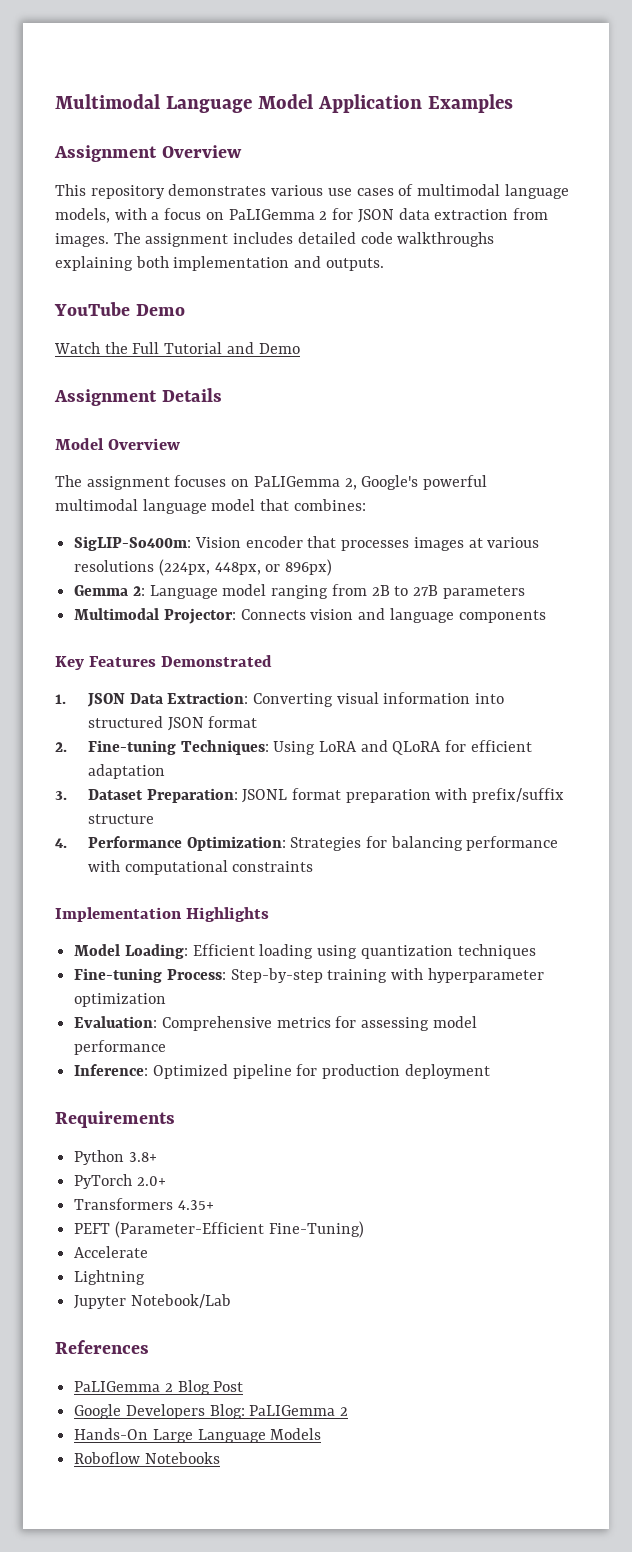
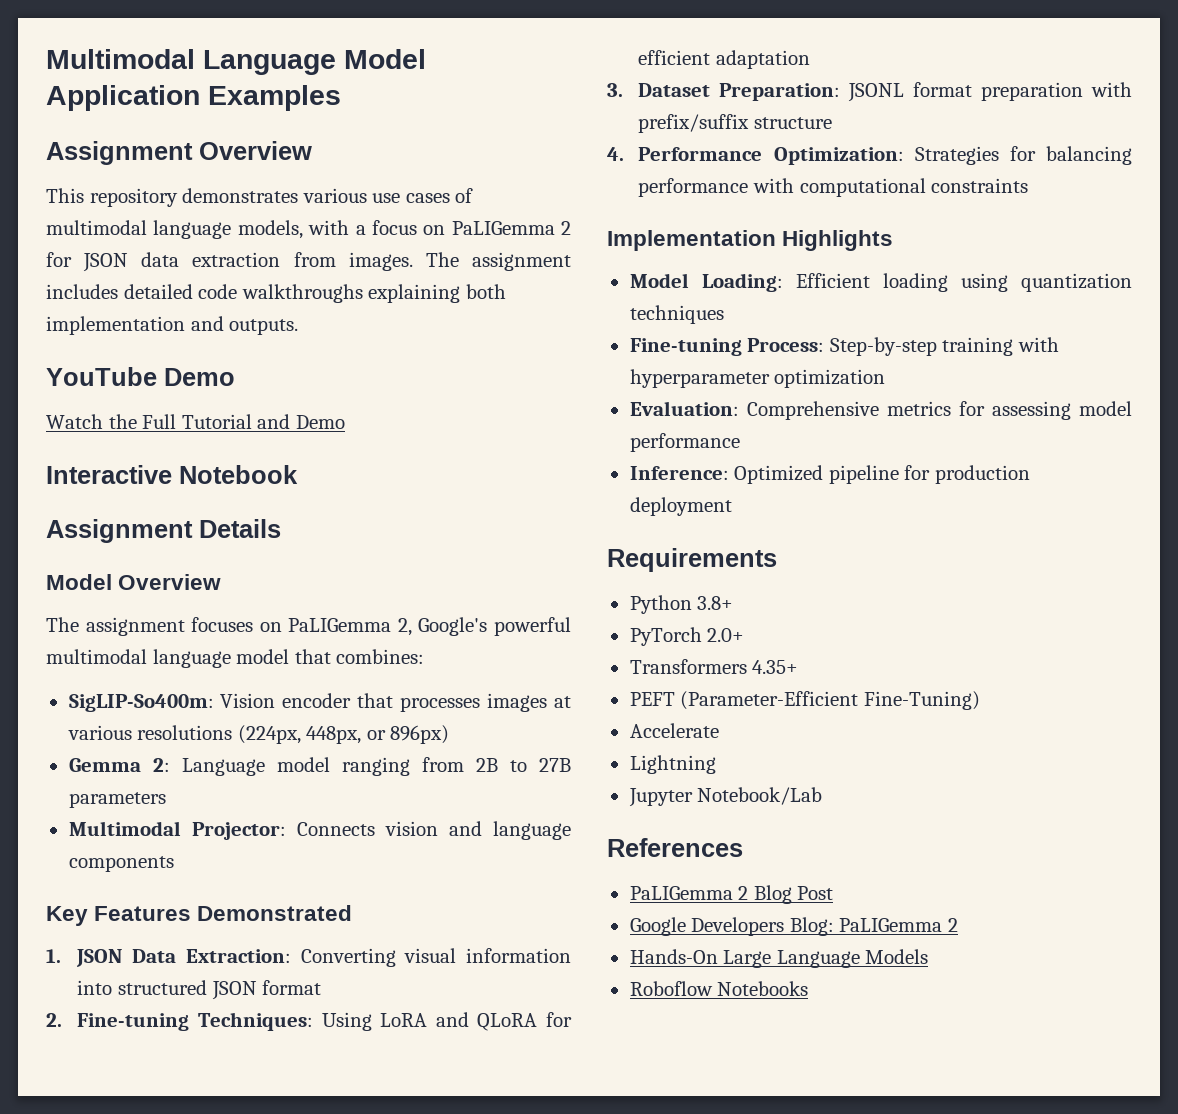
(300, 348) none -> [46,465,298,484] // Interactive Notebook

